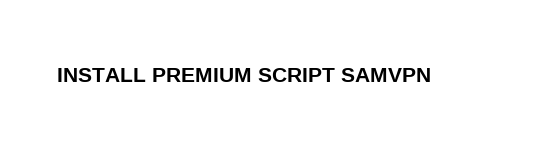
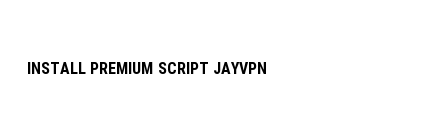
[341,68,431,82] SAMVPN -> [212,62,267,74] JAYVPN

